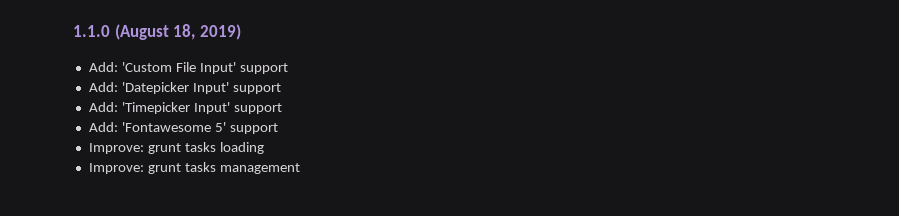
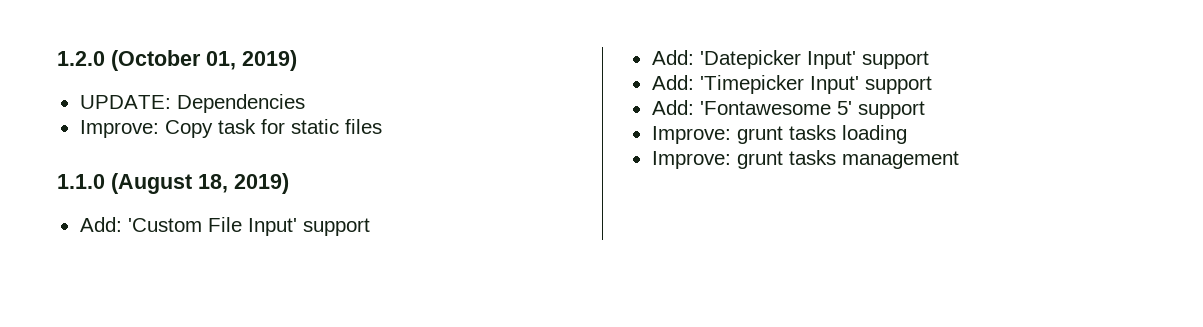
(73, 31) none -> [57,50,297,71] [79,94,305,113] [79,119,382,138] 1.2.0 (October 01, 2019) // UPDATE: Dependencies // Improve: Copy task for static files //

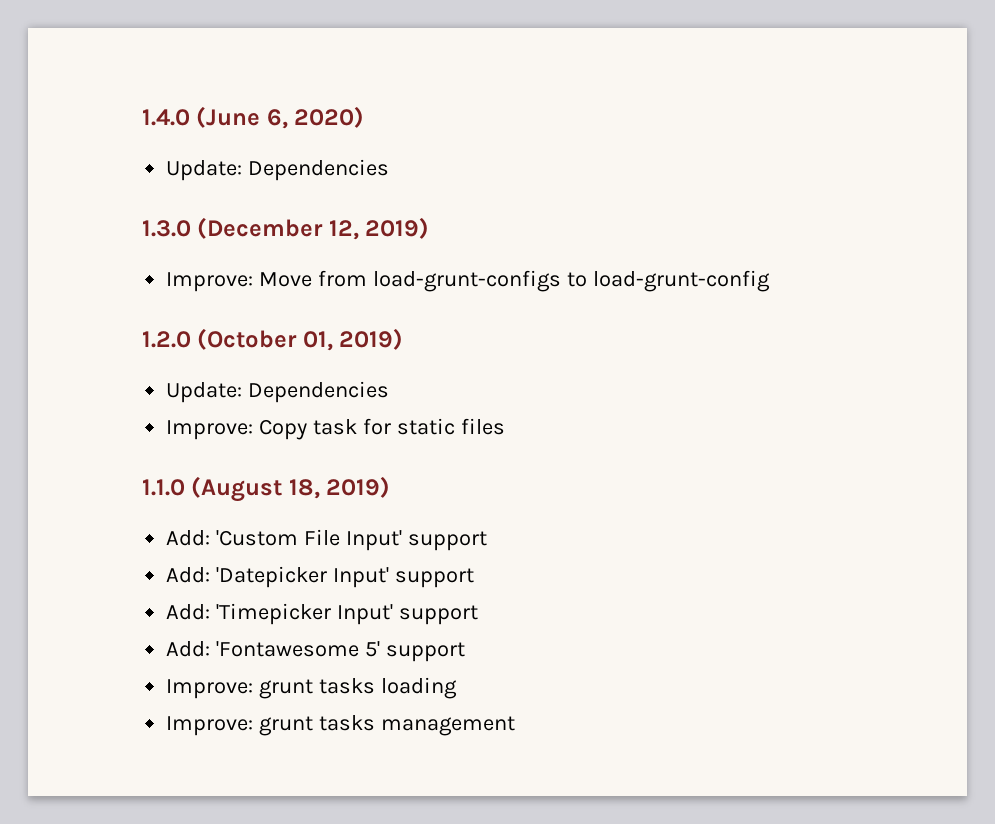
(57, 58) none -> [142,106,365,129] [166,159,390,181] [142,217,430,240] [166,270,770,292] 1.4.0 (June 6, 2020) // Update: Dependencies // 1.3.0 (December 12, 2019) // Improve: Move from load-grunt-configs to load-grunt-config //
[79,95,171,109] UPDATE: -> [166,382,243,403] Update:

